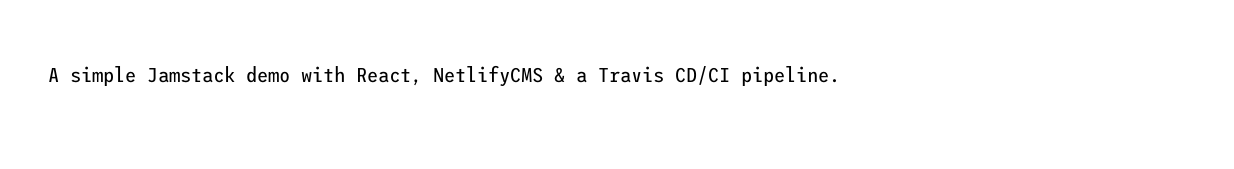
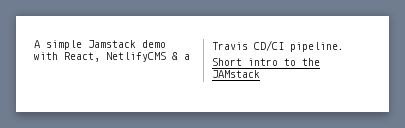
(840, 76) none -> [212,58,320,66] [212,70,260,78] // Short intro to the JAMstack

